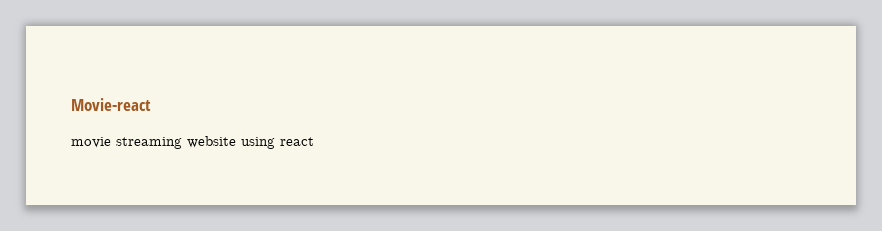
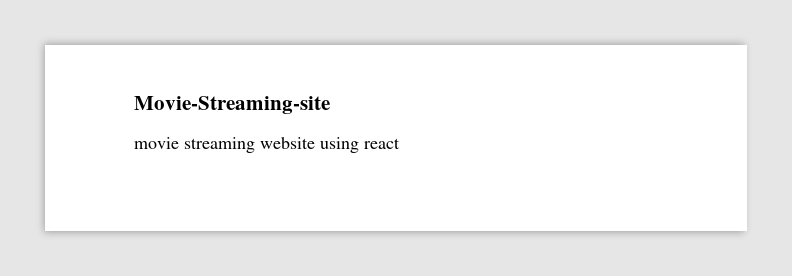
[71,98,151,111] Movie-react -> [134,96,330,114] Movie-Streaming-site

